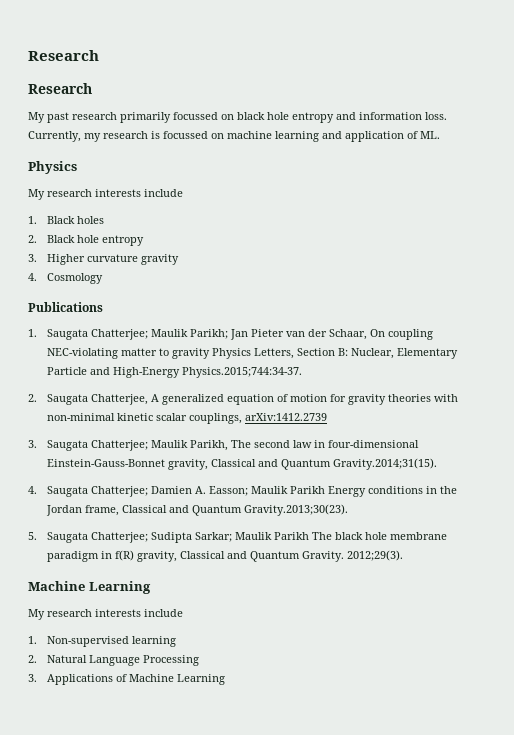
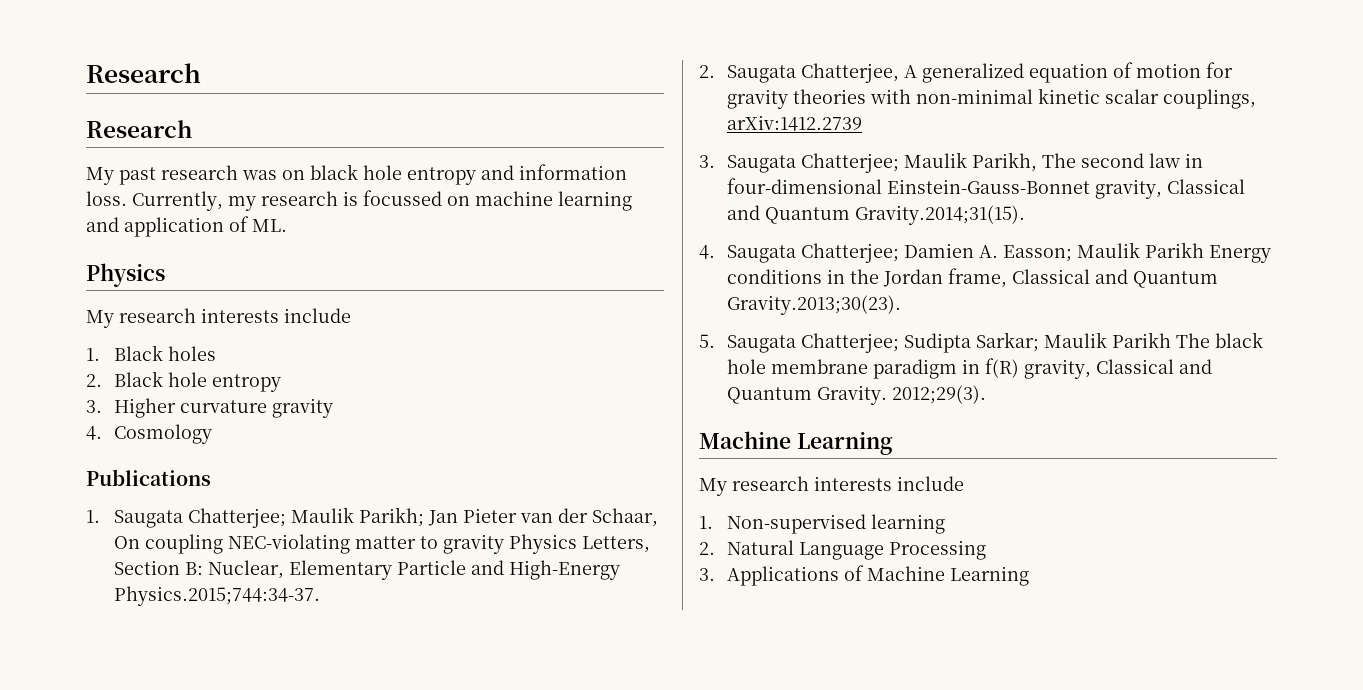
[120,112,218,123] primarily focussed -> [242,170,277,180] was

